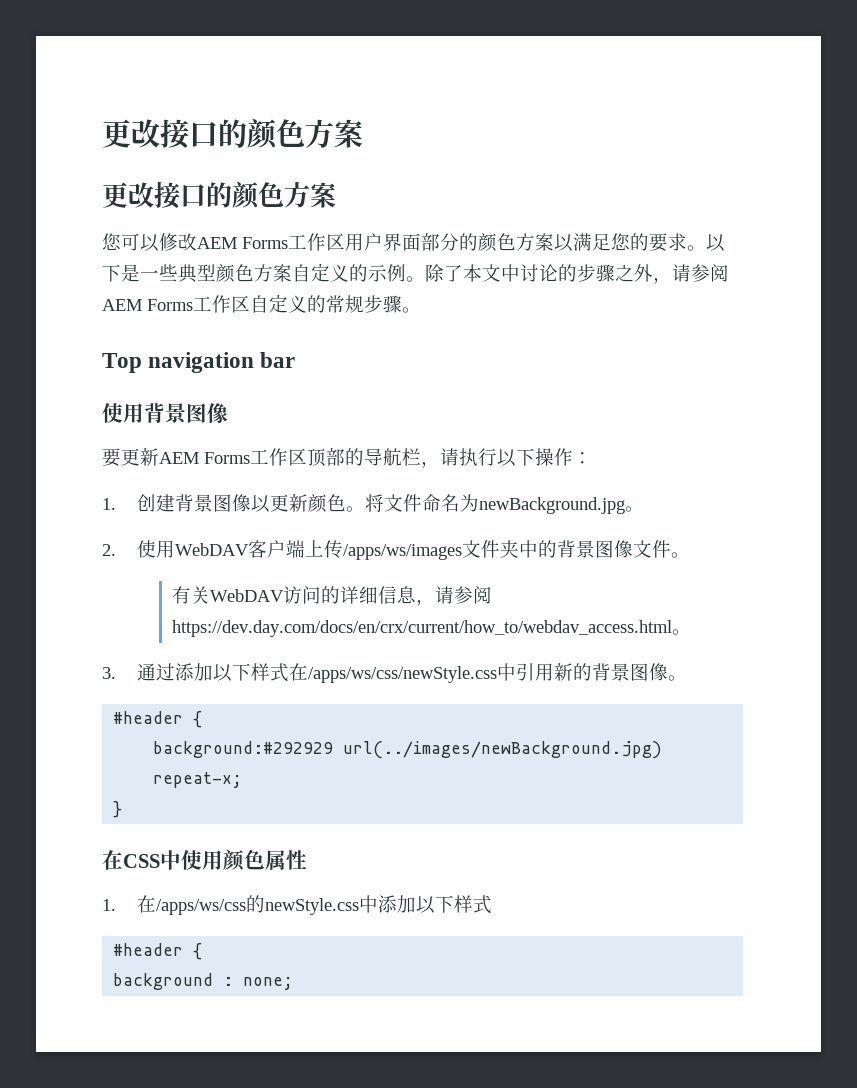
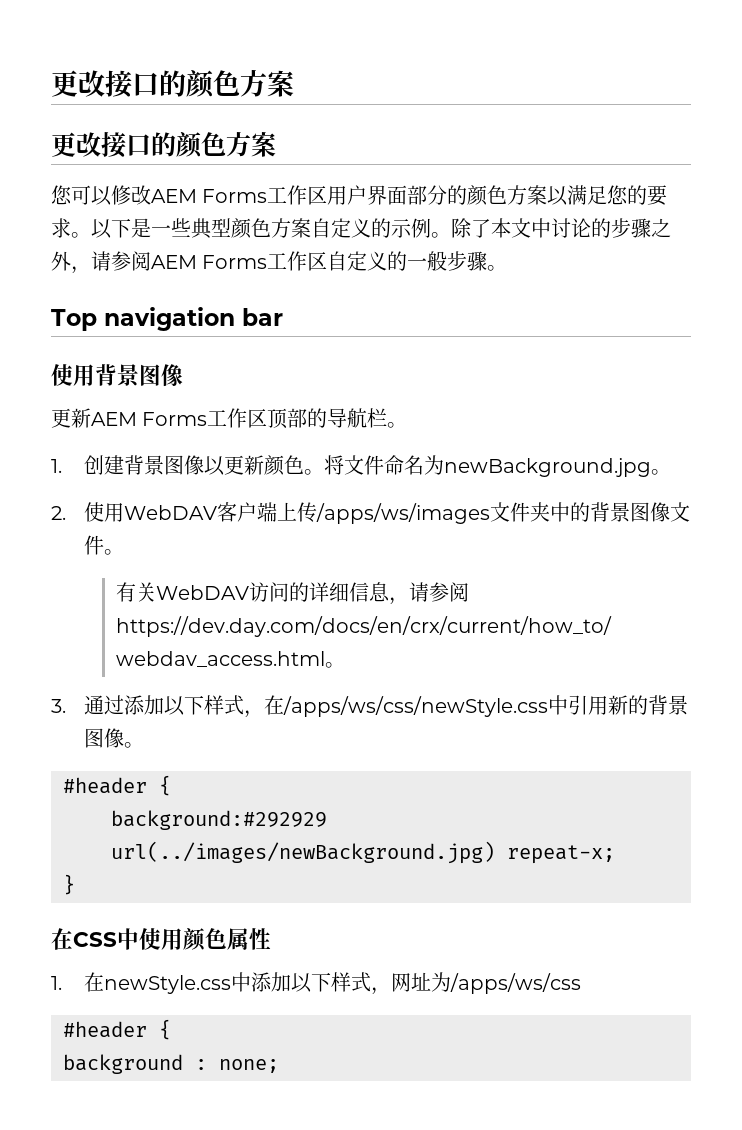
[326,295,364,313] 常规 -> [407,251,448,271] 一般
[102,448,121,467] 要 -> (183, 375) none
[421,448,592,468] ，请执行以下操作： -> [387,422,408,428] 。
(290, 672) none -> [243,710,264,718] ，
[156,895,266,915] /apps/ws/css的 -> (104, 982) none
(493, 904) none -> [370,972,581,995] ，网址为/apps/ws/css

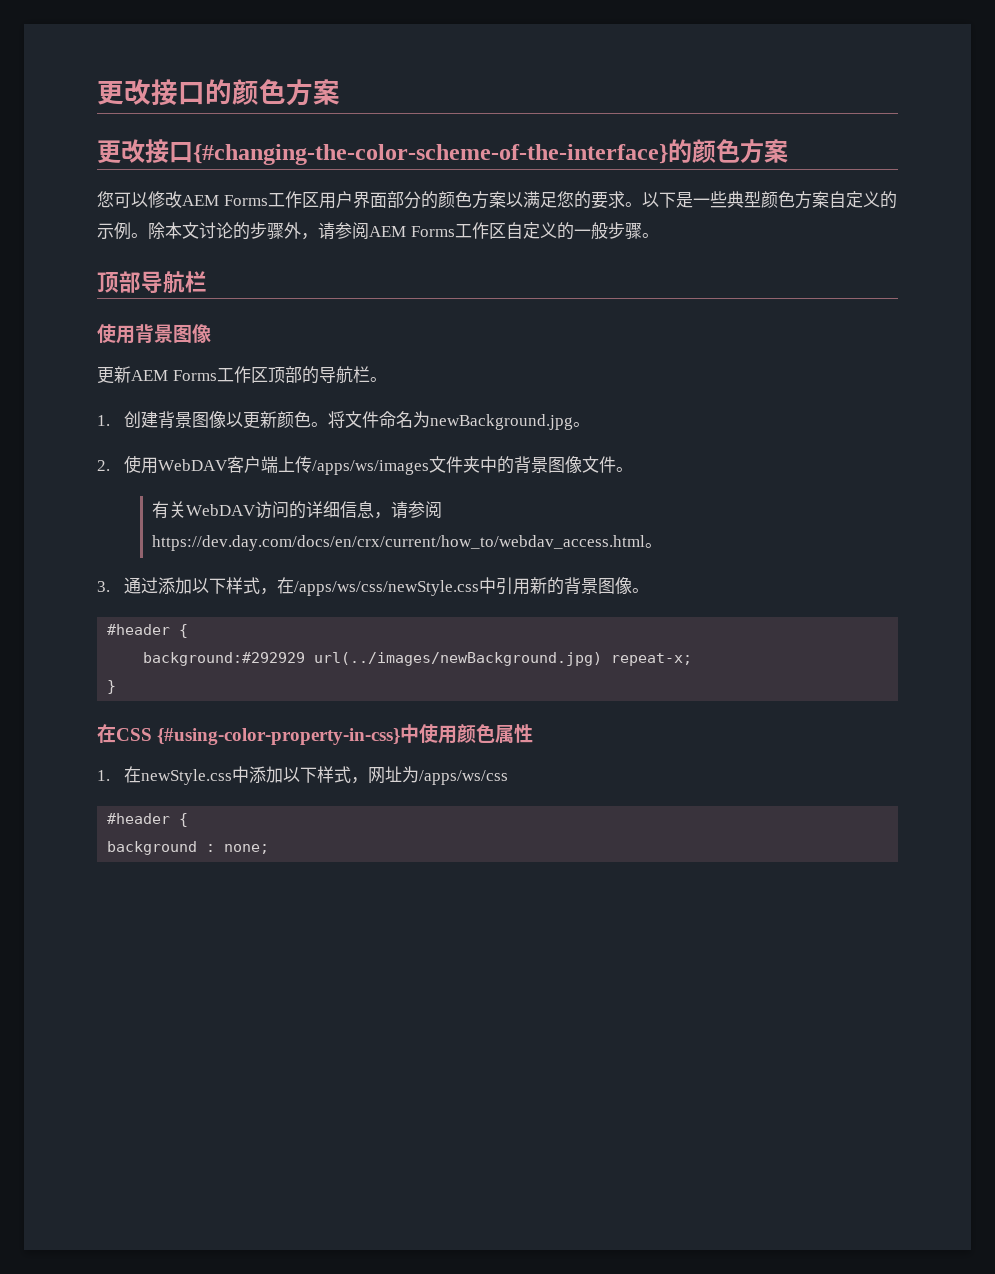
(151, 145) none -> [193,144,668,165] {#changing-the-color-scheme-of-the-interface}
[471,218,551,238] 了本文中 -> [165,222,199,239] 本文
[651,218,671,237] 之 -> (284, 231) none
[51,307,283,331] Top navigation bar -> [97,271,207,293] 顶部导航栏
(117, 939) none -> [157,728,401,745] {#using-color-property-in-css}

